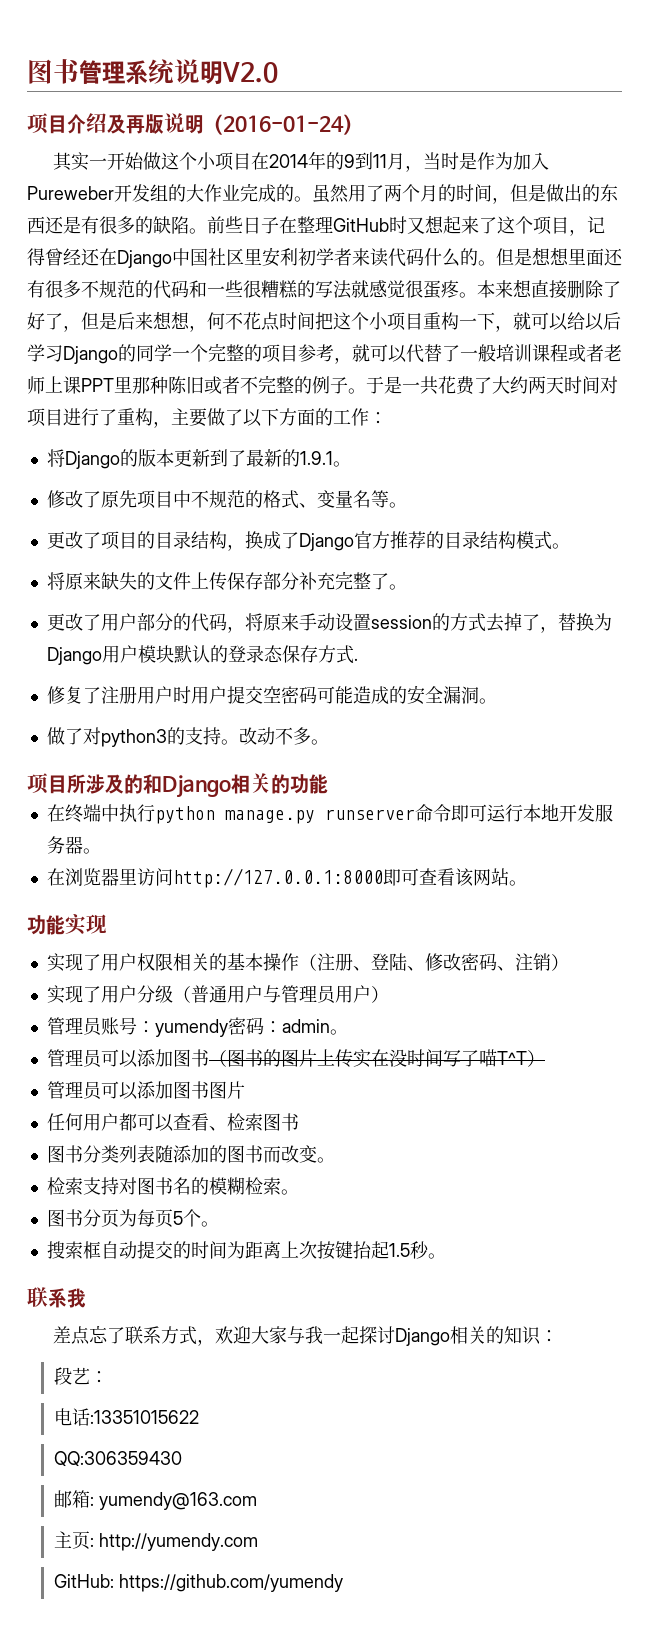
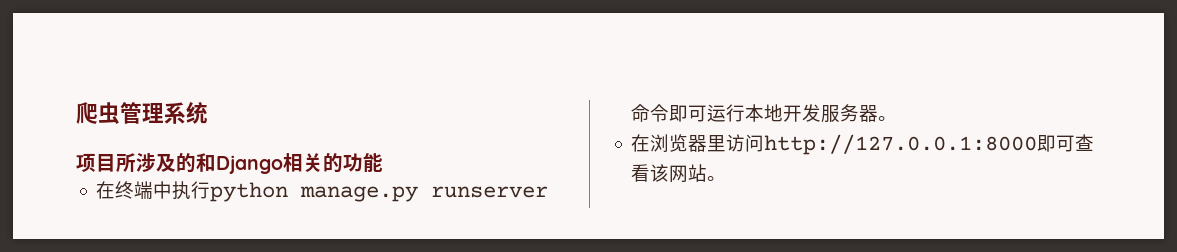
[27,59,79,84] 图书 -> [76,102,120,124] 爬虫
[174,59,278,85] [27,113,362,135] [52,151,549,172] [27,183,618,204] [27,215,605,236] [27,247,623,268] [27,279,621,299] [27,311,621,332] [27,343,622,364] [27,375,618,395] [27,408,387,428] [46,449,351,469] [46,490,407,509] [46,531,570,551] [46,571,407,591] [46,613,612,633] [46,645,358,665] [46,685,497,705] [46,727,329,747] 说明V2.0 // 项目介绍及再版说明（2016-01-24） // 其实一开始做这个小项目在2014年的9到11月，当时是作为加入Pureweber开发组的大作业完成的。虽然用了两个月的时间，但是做出的东西还是有很多的缺陷。前些日子在整理GitHub时又想起来了这个项目，记得曾经还在Django中国社区里安利初学者来读代码什么的。但是想想里面还有很多不规范的代码和一些很糟糕的写法就感觉很蛋疼。本来想直接删除了好了，但是后来想想，何不花点时间把这个小项目重构一下，就可以给以后学习Django的同学一个完整的项目参考，就可以代替了一般培训课程或者老师上课PPT里那种陈旧或者不完整的例子。于是一共花费了大约两天时间对项目进行了重构，主要做了以下方面的工作： // 将Django的版本更新到了最新的1.9.1。 // 修改了原先项目中不规范的格式、变量名等。 // 更改了项目的目录结构，换成了Django官方推荐的目录结构模式。 // 将原来缺失的文件上传保存部分补充完整了。 // 更改了用户部分的代码，将原来手动设置session的方式去掉了，替换为Django用户模块默认的登录态保存方式. // 修复了注册用户时用户提交空密码可能造成的安全漏洞。 // 做了对python3的支持。改动不多。 -> (208, 112) none
[27,914,107,935] [46,953,569,972] [46,985,389,1004] [46,1017,348,1037] [46,1049,545,1068] [46,1081,245,1100] [46,1113,299,1132] [46,1145,335,1163] [46,1177,299,1195] [46,1209,219,1228] [46,1241,446,1260] [27,1287,86,1308] [52,1325,558,1346] [53,1367,108,1385] [53,1408,199,1426] [53,1451,182,1467] [53,1490,257,1510] [53,1531,258,1551] [53,1574,343,1592] // 功能实现 // 实现了用户权限相关的基本操作（注册、登陆、修改密码、注销） // 实现了用户分级（普通用户与管理员用户） // 管理员账号：yumendy密码：admin。 // 管理员可以添加图书（图书的图片上传实在没时间写了喵T^T） // 管理员可以添加图书图片 // 任何用户都可以查看、检索图书 // 图书分类列表随添加的图书而改变。 // 检索支持对图书名的模糊检索。 // 图书分页为每页5个。 // 搜索框自动提交的时间为距离上次按键抬起1.5秒。 // 联系我 // 差点忘了联系方式，欢迎大家与我一起探讨Django相关的知识： // 段艺： // 电话:13351015622 // QQ:306359430 // 邮箱: yumendy@163.com // 主页: http://yumendy.com // GitHub: https://github.com/yumendy -> (727, 178) none

